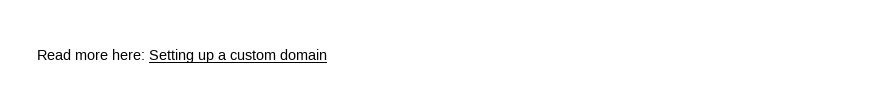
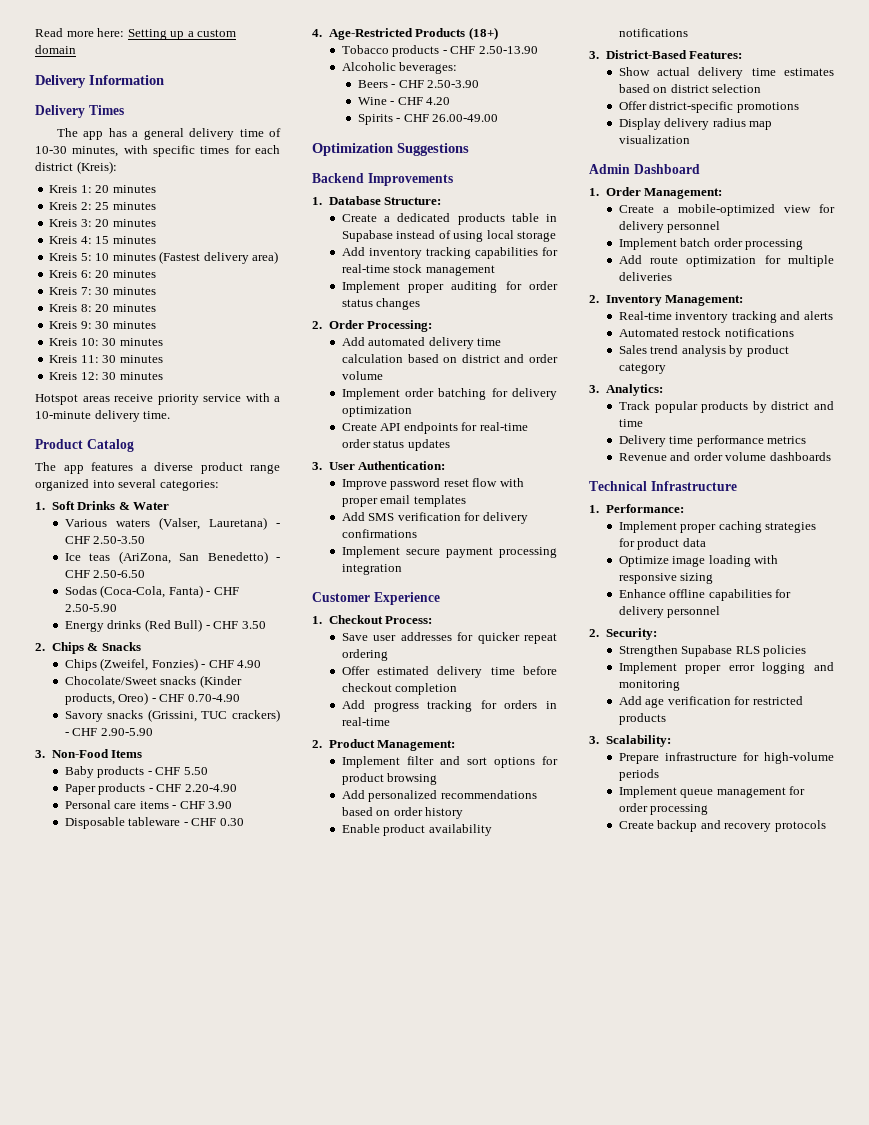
(327, 54) none -> [35,75,164,88] [35,105,124,118] [56,128,281,140] [35,145,280,157] [35,161,117,174] [49,185,156,193] [49,202,156,210] [49,219,156,227] [49,236,156,244] [49,251,279,264] [49,270,156,278] [49,287,156,295] [49,304,156,312] [49,321,156,329] [49,338,163,346] [49,355,163,363] [49,372,163,380] [35,393,280,405] [35,410,171,422] [35,439,134,452] [35,462,280,474] [35,479,219,491] [35,501,170,510] [64,517,280,530] [64,536,146,544] [64,551,280,564] [64,570,146,578] [64,585,239,598] [64,604,117,612] [64,619,266,632] [35,642,141,654] [64,658,262,671] [64,675,242,688] [64,692,240,705] [64,709,280,722] [64,728,153,736] [35,749,143,758] [64,766,208,778] [64,783,237,795] [64,800,233,809] [64,817,244,829] [312,27,498,40] [341,45,538,57] [341,62,458,74] [357,80,480,88] [357,97,451,105] [357,114,499,125] [312,143,469,156] [312,173,453,186] [312,196,442,205] [341,213,557,225] [341,230,557,242] [341,247,558,259] [341,264,495,276] [341,281,558,293] [341,298,421,310] [312,320,433,332] [341,337,502,349] [341,354,558,363] [341,371,383,380] [341,388,557,400] [341,406,412,417] [341,422,528,434] [341,439,450,451] [312,461,446,470] [341,478,524,490] [341,495,466,507] [341,512,528,524] [341,529,417,538] [341,546,557,558] [341,564,402,575] [312,592,440,605] [312,615,433,624] [341,632,557,644] [341,649,388,661] [341,666,557,678] [341,683,458,695] [341,700,557,712] [341,717,390,726] [312,739,456,751] [341,756,558,768] [341,773,438,785] [341,790,537,802] [341,807,464,819] [341,824,492,836] [618,28,688,37] [589,50,743,59] [618,67,834,79] [618,84,762,93] [618,101,799,113] [618,118,773,130] [618,135,690,144] [589,164,700,174] [589,187,723,199] [618,204,835,216] [618,221,721,233] [618,238,804,250] [618,255,834,267] [618,272,672,281] [589,295,744,306] [618,311,833,323] [618,328,794,337] [618,345,789,357] [618,363,666,374] [589,384,663,396] [618,401,834,413] [618,419,643,427] [618,435,807,447] [618,452,831,461] [589,481,737,491] [589,504,684,513] [618,521,817,533] [618,538,706,550] [618,555,779,567] [618,573,714,584] [618,589,792,601] [618,606,721,618] [589,628,657,640] [618,645,807,657] [618,662,834,674] [618,680,680,691] [618,696,803,708] [618,713,666,725] [589,735,671,747] [618,752,834,764] [618,769,659,781] [618,786,806,798] [618,803,709,815] [618,820,826,832] // Delivery Information // Delivery Times // The app has a general delivery time of 10-30 minutes, with specific times for each district (Kreis): // Kreis 1: 20 minutes // Kreis 2: 25 minutes // Kreis 3: 20 minutes // Kreis 4: 15 minutes // Kreis 5: 10 minutes (Fastest delivery area) // Kreis 6: 20 minutes // Kreis 7: 30 minutes // Kreis 8: 20 minutes // Kreis 9: 30 minutes // Kreis 10: 30 minutes // Kreis 11: 30 minutes // Kreis 12: 30 minutes // Hotspot areas receive priority service with a 10-minute delivery time. // Product Catalog // The app features a diverse product range organized into several categories: // 1. Soft Drinks & Water // Various waters (Valser, Lauretana) - CHF 2.50-3.50 // Ice teas (AriZona, San Benedetto) - CHF 2.50-6.50 // Sodas (Coca-Cola, Fanta) - CHF 2.50-5.90 // Energy drinks (Red Bull) - CHF 3.50 // 2. Chips & Snacks // Chips (Zweifel, Fonzies) - CHF 4.90 // Chocolate/Sweet snacks (Kinder products, Oreo) - CHF 0.70-4.90 // Savory snacks (Grissini, TUC crackers) - CHF 2.90-5.90 // 3. Non-Food Items // Baby products - CHF 5.50 // Paper products - CHF 2.20-4.90 // Personal care items - CHF 3.90 // Disposable tableware - CHF 0.30 // 4. Age-Restricted Products (18+) // Tobacco products - CHF 2.50-13.90 // Alcoholic beverages: // Beers - CHF 2.50-3.90 // Wine - CHF 4.20 // Spirits - CHF 26.00-49.00 // Optimization Suggestions // Backend Improvements // 1. Database Structure: // Create a dedicated products table in Supabase instead of using local storage // Add inventory tracking capabilities for real-time stock management // Implement proper auditing for order status changes // 2. Order Processing: // Add automated delivery time calculation based on district and order volume // Implement order batching for delivery optimization // Create API endpoints for real-time order status updates // 3. User Authentication: // Improve password reset flow with proper email templates // Add SMS verification for delivery confirmations // Implement secure payment processing integration // Customer Experience // 1. Checkout Process: // Save user addresses for quicker repeat ordering // Offer estimated delivery time before checkout completion // Add progress tracking for orders in real-time // 2. Product Management: // Implement filter and sort options for product browsing // Add personalized recommendations based on order history // Enable product availability notifications // 3. District-Based Features: // Show actual delivery time estimates based on district selection // Offer district-specific promotions // Display delivery radius map visualization // Admin Dashboard // 1. Order Management: // Create a mobile-optimized view for delivery personnel // Implement batch order processing // Add route optimization for multiple deliveries // 2. Inventory Management: // Real-time inventory tracking and alerts // Automated restock notifications // Sales trend analysis by product category // 3. Analytics: // Track popular products by district and time // Delivery time performance metrics // Revenue and order volume dashboards // Technical Infrastructure // 1. Performance: // Implement proper caching strategies for product data // Optimize image loading with responsive sizing // Enhance offline capabilities for delivery personnel // 2. Security: // Strengthen Supabase RLS policies // Implement proper error logging and monitoring // Add age verification for restricted products // 3. Scalability: // Prepare infrastructure for high-volume periods // Implement queue management for order processing // Create backup and recovery protocols

